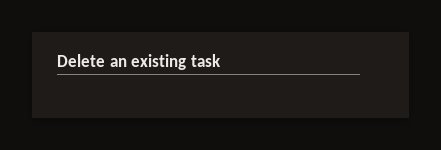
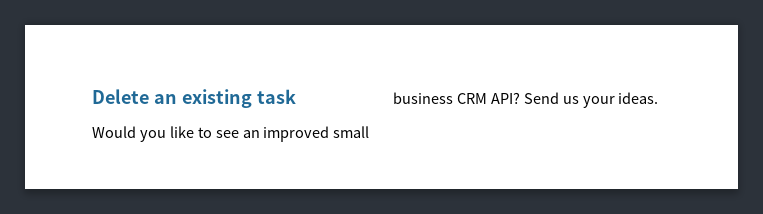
(221, 60) none -> [92,126,370,142] [393,92,659,108] // Would you like to see an improved small business CRM API? Send us your ideas.

